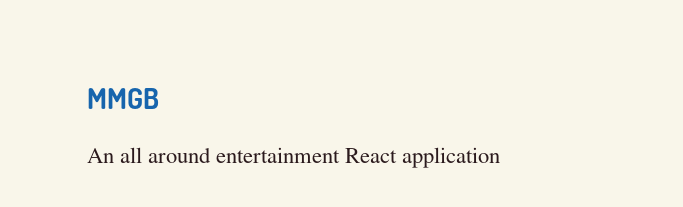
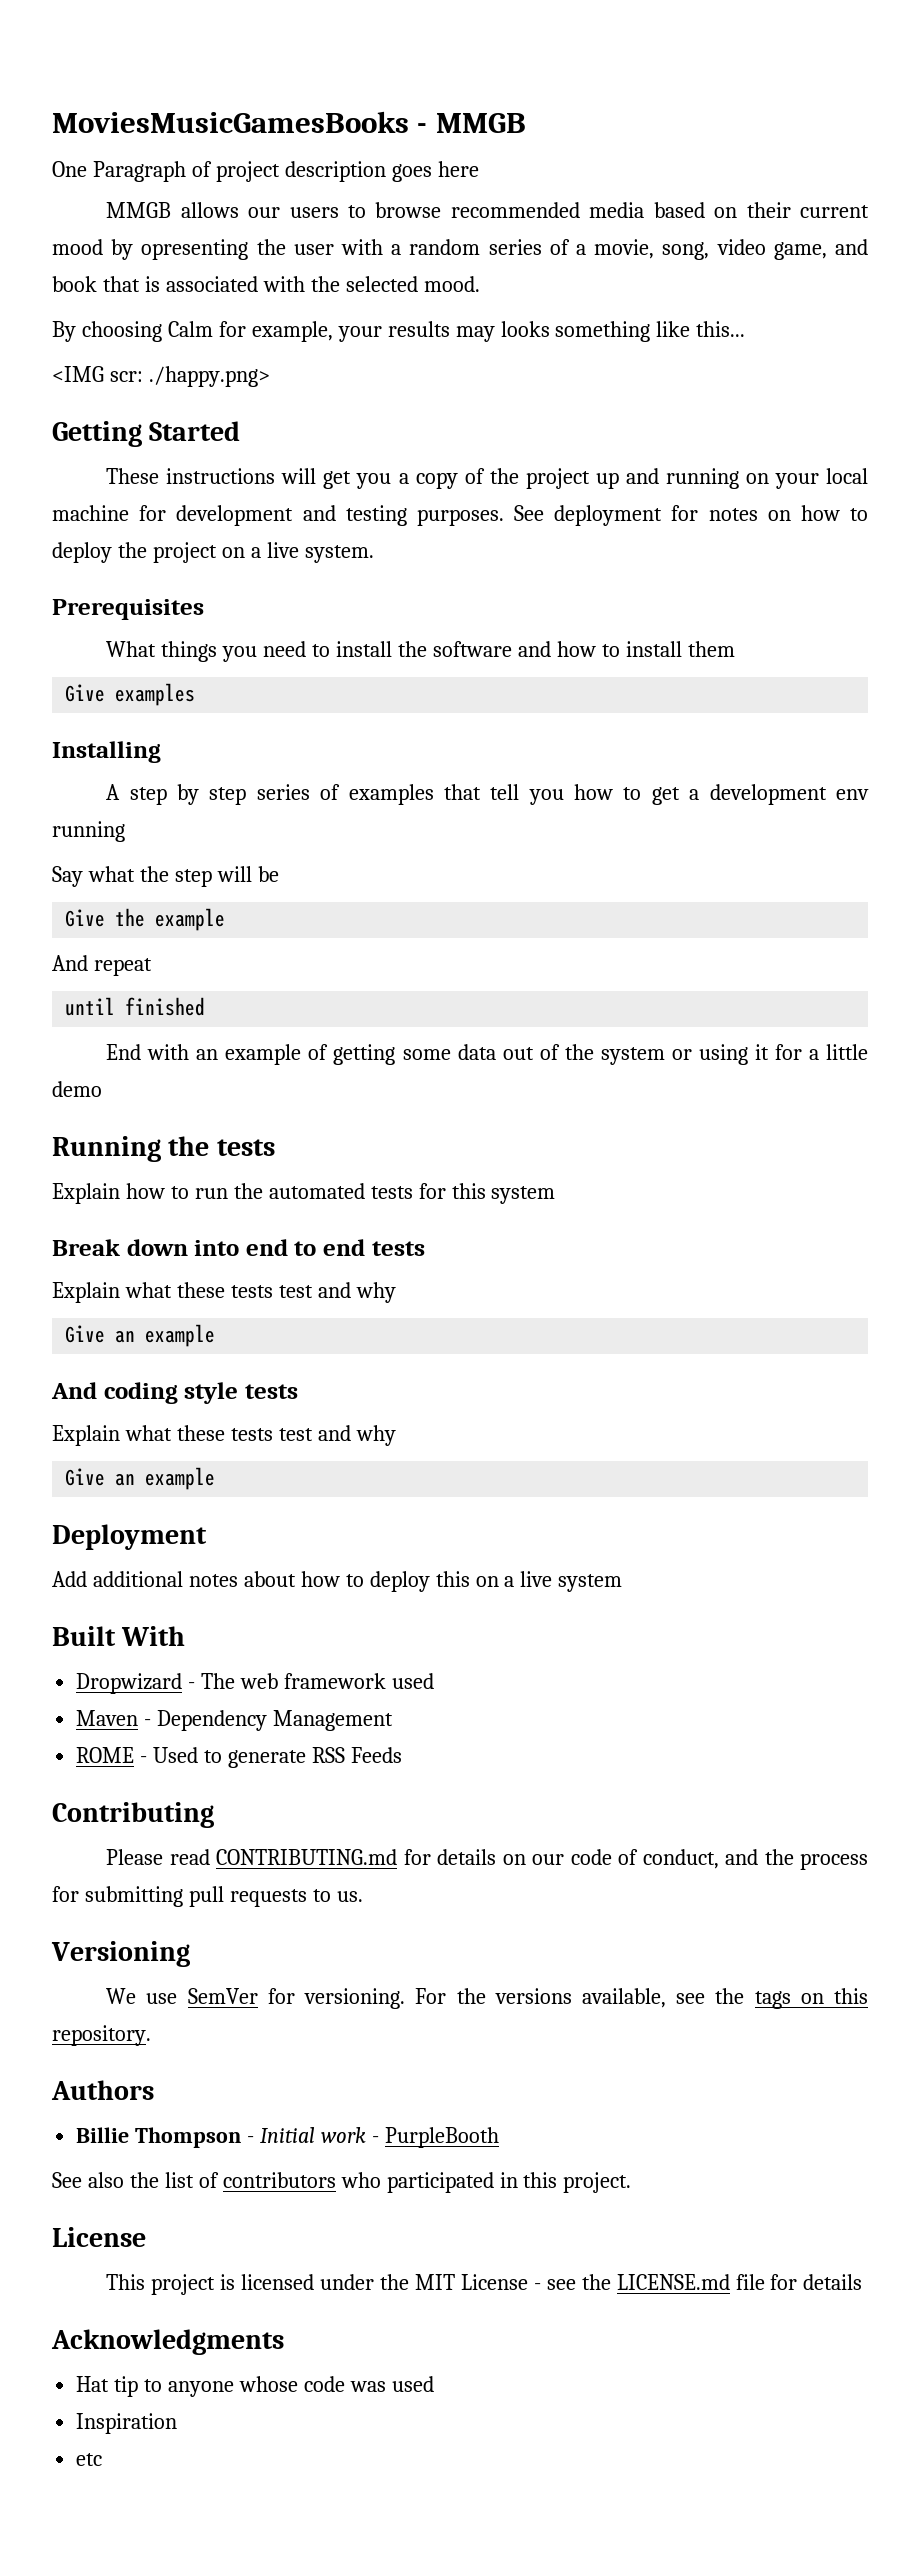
(87, 98) none -> [52,111,428,133] MoviesMusicGamesBooks -
[87,147,501,168] An all around entertainment React application -> [52,161,479,182] [106,202,870,218] [52,239,869,260] [52,276,480,292] [52,321,746,342] [52,366,270,387] [52,421,241,447] [106,468,868,489] [52,505,868,526] [52,542,374,563] [52,599,204,620] [106,641,735,662] [65,683,196,706] [52,741,161,763] [106,784,869,805] [52,821,125,842] [52,866,279,887] [65,908,226,931] [52,955,152,976] [65,997,206,1016] [106,1044,868,1065] [52,1081,102,1097] [52,1136,275,1162] [52,1183,556,1204] [52,1239,425,1256] [52,1282,396,1303] [65,1324,216,1347] [51,1382,298,1404] [52,1425,396,1446] [65,1467,216,1490] [52,1524,207,1550] [52,1571,623,1592] [52,1626,186,1646] [76,1673,434,1694] [76,1710,394,1731] [76,1747,402,1768] [52,1802,214,1828] [106,1849,869,1870] [52,1886,363,1907] [51,1941,190,1967] [106,1988,869,2009] [52,2025,151,2046] [51,2080,154,2100] [76,2127,499,2148] [52,2172,632,2193] [52,2227,146,2247] [106,2274,863,2295] [51,2329,284,2355] [76,2376,434,2397] [76,2413,178,2434] [76,2453,103,2466] One Paragraph of project description goes here // MMGB allows our users to browse recommended media based on their current mood by opresenting the user with a random series of a movie, song, video game, and book that is associated with the selected mood. // By choosing Calm for example, your results may looks something like this... // <IMG scr: ./happy.png> // Getting Started // These instructions will get you a copy of the project up and running on your local machine for development and testing purposes. See deployment for notes on how to deploy the project on a live system. // Prerequisites // What things you need to install the software and how to install them // Give examples // Installing // A step by step series of examples that tell you how to get a development env running // Say what the step will be // Give the example // And repeat // until finished // End with an example of getting some data out of the system or using it for a little demo // Running the tests // Explain how to run the automated tests for this system // Break down into end to end tests // Explain what these tests test and why // Give an example // And coding style tests // Explain what these tests test and why // Give an example // Deployment // Add additional notes about how to deploy this on a live system // Built With // Dropwizard - The web framework used // Maven - Dependency Management // ROME - Used to generate RSS Feeds // Contributing // Please read CONTRIBUTING.md for details on our code of conduct, and the process for submitting pull requests to us. // Versioning // We use SemVer for versioning. For the versions available, see the tags on this repository. // Authors // Billie Thompson - Initial work - PurpleBooth // See also the list of contributors who participated in this project. // License // This project is licensed under the MIT License - see the LICENSE.md file for details // Acknowledgments // Hat tip to anyone whose code was used // Inspiration // etc

